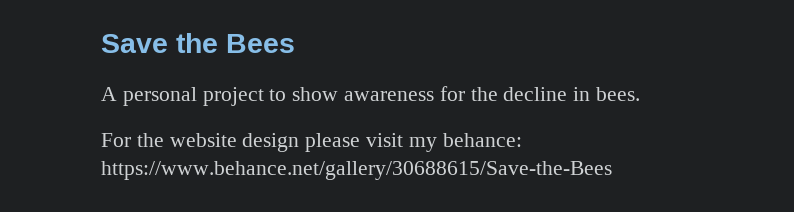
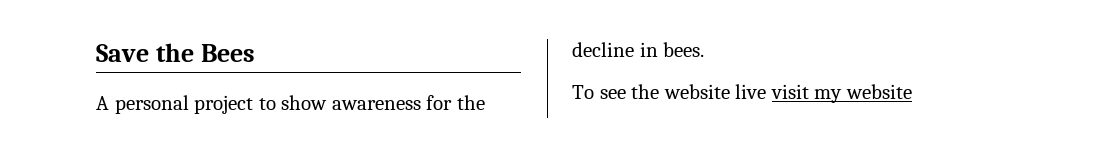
[101,133,522,152] [101,161,612,180] For the website design please visit my behance: https://www.behance.net/gallery/30688615/Save-the-Bees -> [572,84,912,103] To see the website live visit my website

